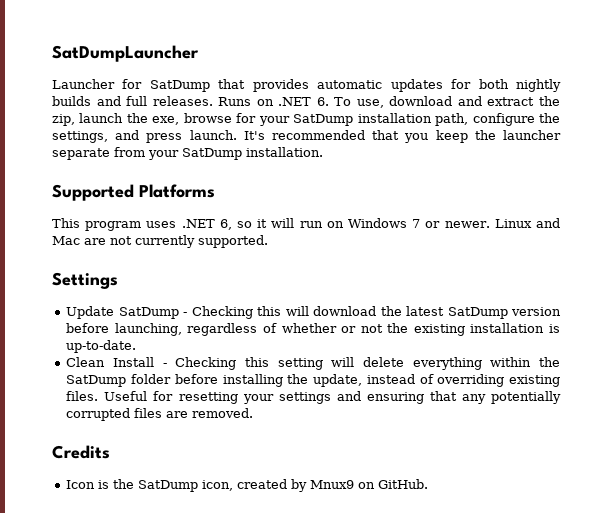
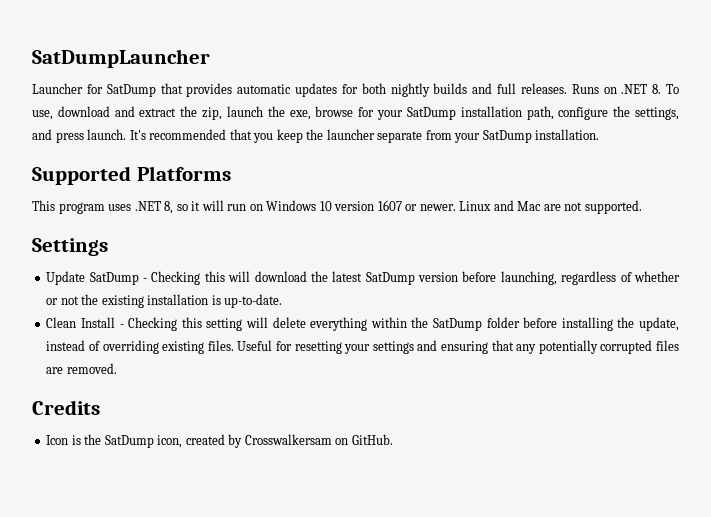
[316,97,329,106] 6. -> [652,84,662,94] 8.
[219,219,232,230] 6, -> [164,201,174,214] 8,
[412,219,421,228] 7 -> [319,200,402,211] 10 version 1607
[135,235,195,248] currently -> (583, 206) none
[310,480,355,489] Mnux9 -> [244,434,332,445] Crosswalkersam

